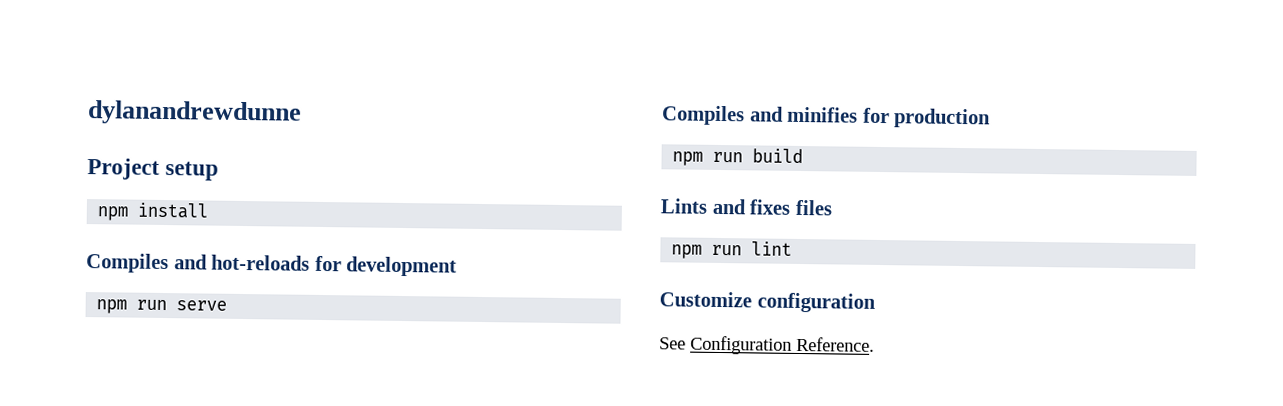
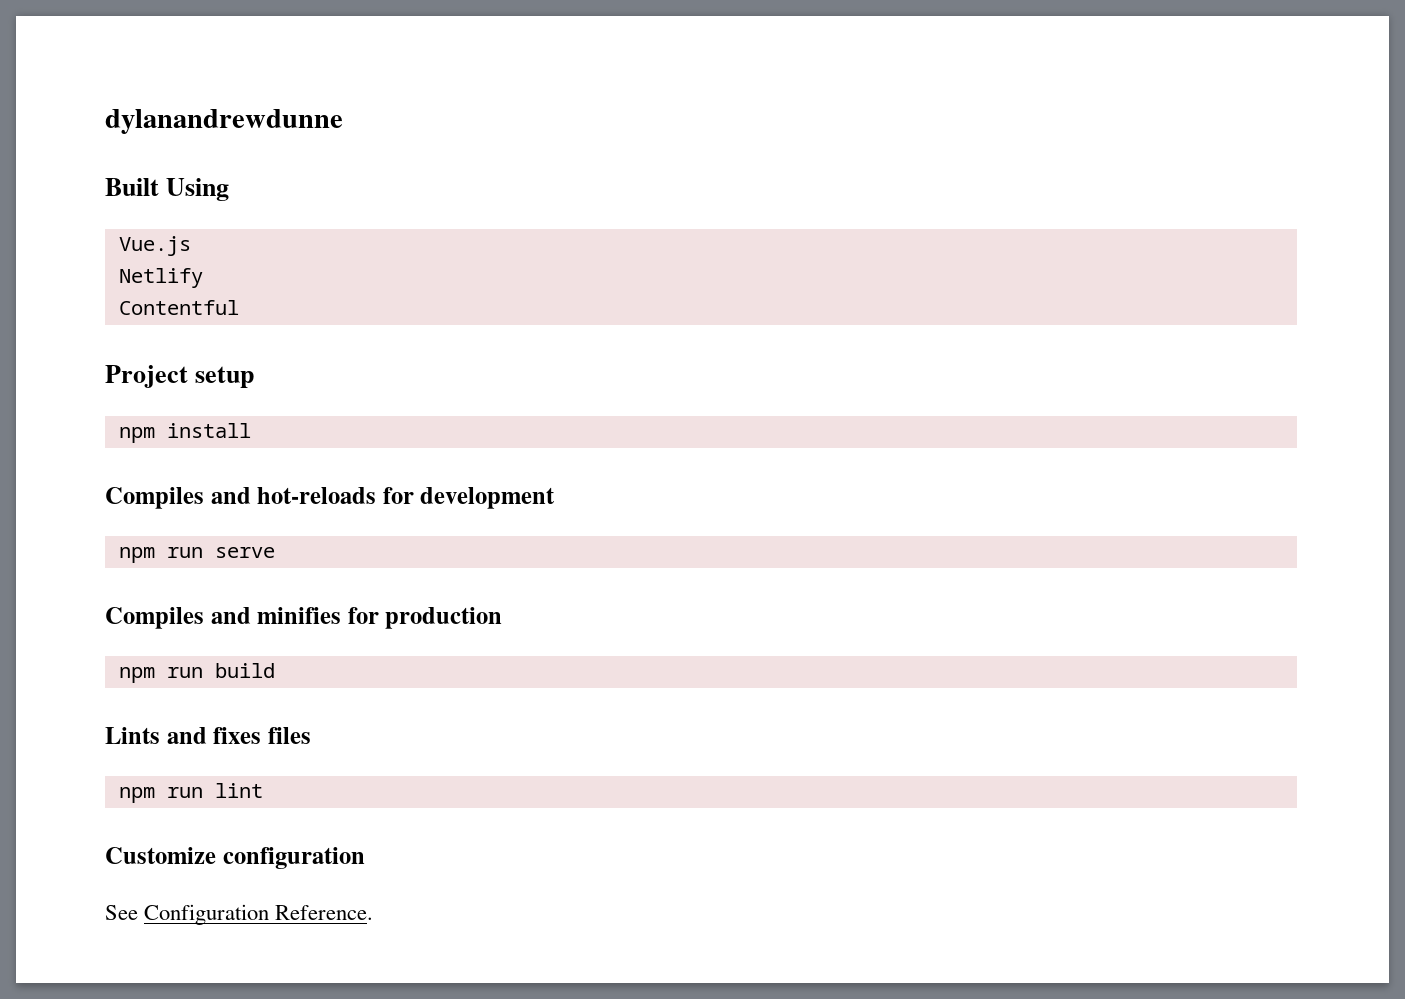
(302, 113) none -> [105,178,230,201] [118,236,191,256] [118,268,203,288] [118,300,239,315] // Built Using // Vue.js // Netlify // Contentful

